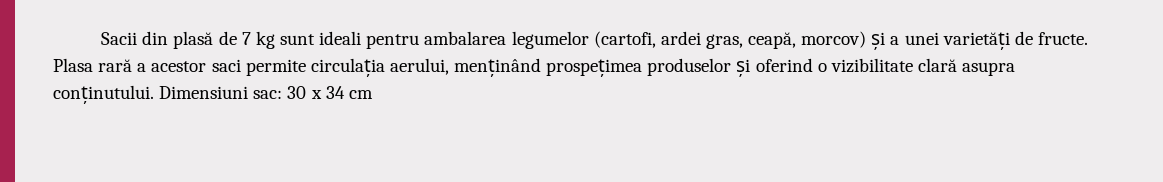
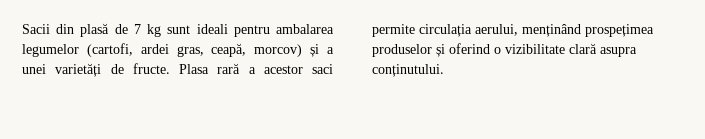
[159,86,373,99] Dimensiuni sac: 30 x 34 cm -> (444, 70) none

